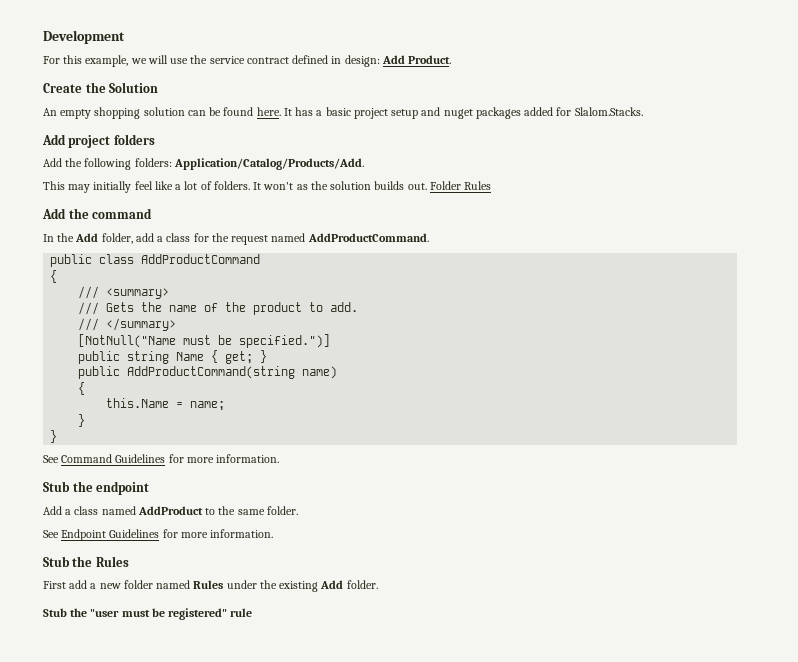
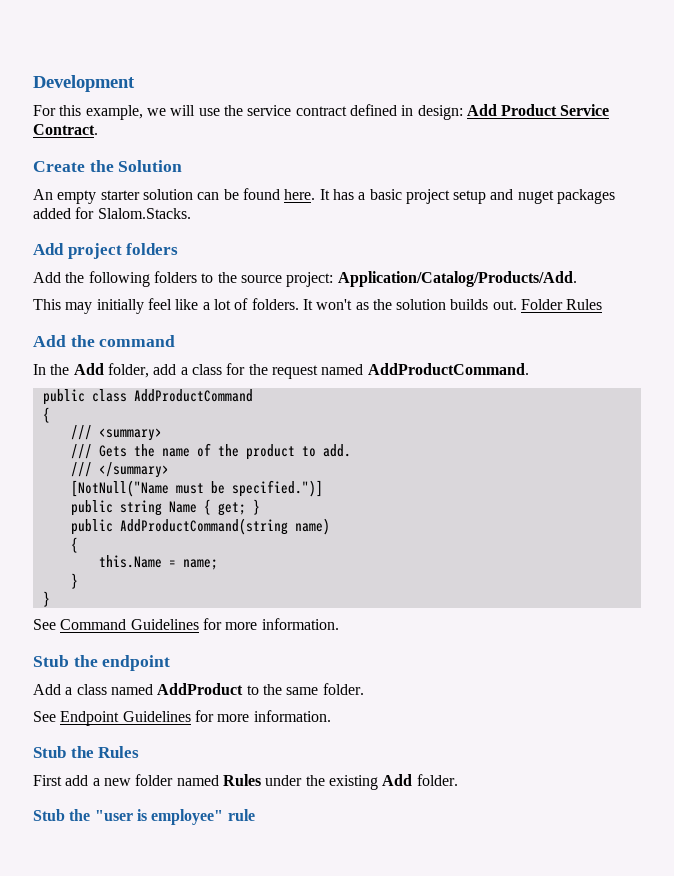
[408,55,452,64] Product. -> [501,104,610,116] [33,124,98,135] Product Service Contract.
[94,107,141,119] shopping -> [100,190,140,200] starter
[134,158,172,167] folders: -> [153,271,334,287] folders to the source project:
[121,608,228,620] must be registered" -> [136,809,224,825] is employee"

